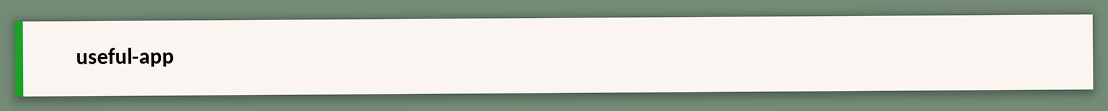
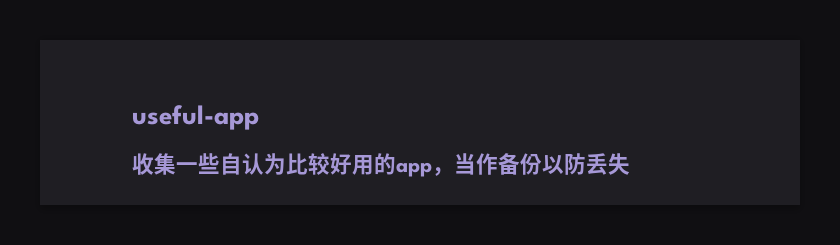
(175, 57) none -> [132,153,630,177] // 收集一些自认为比较好用的app，当作备份以防丢失

